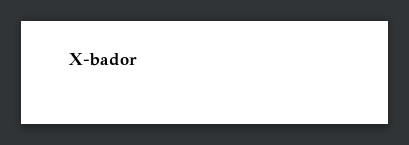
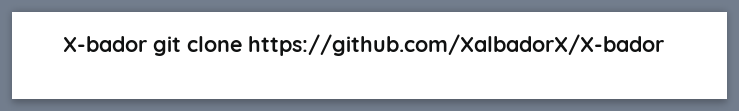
(137, 59) none -> [153,34,664,56] git clone https://github.com/XalbadorX/X-bador

